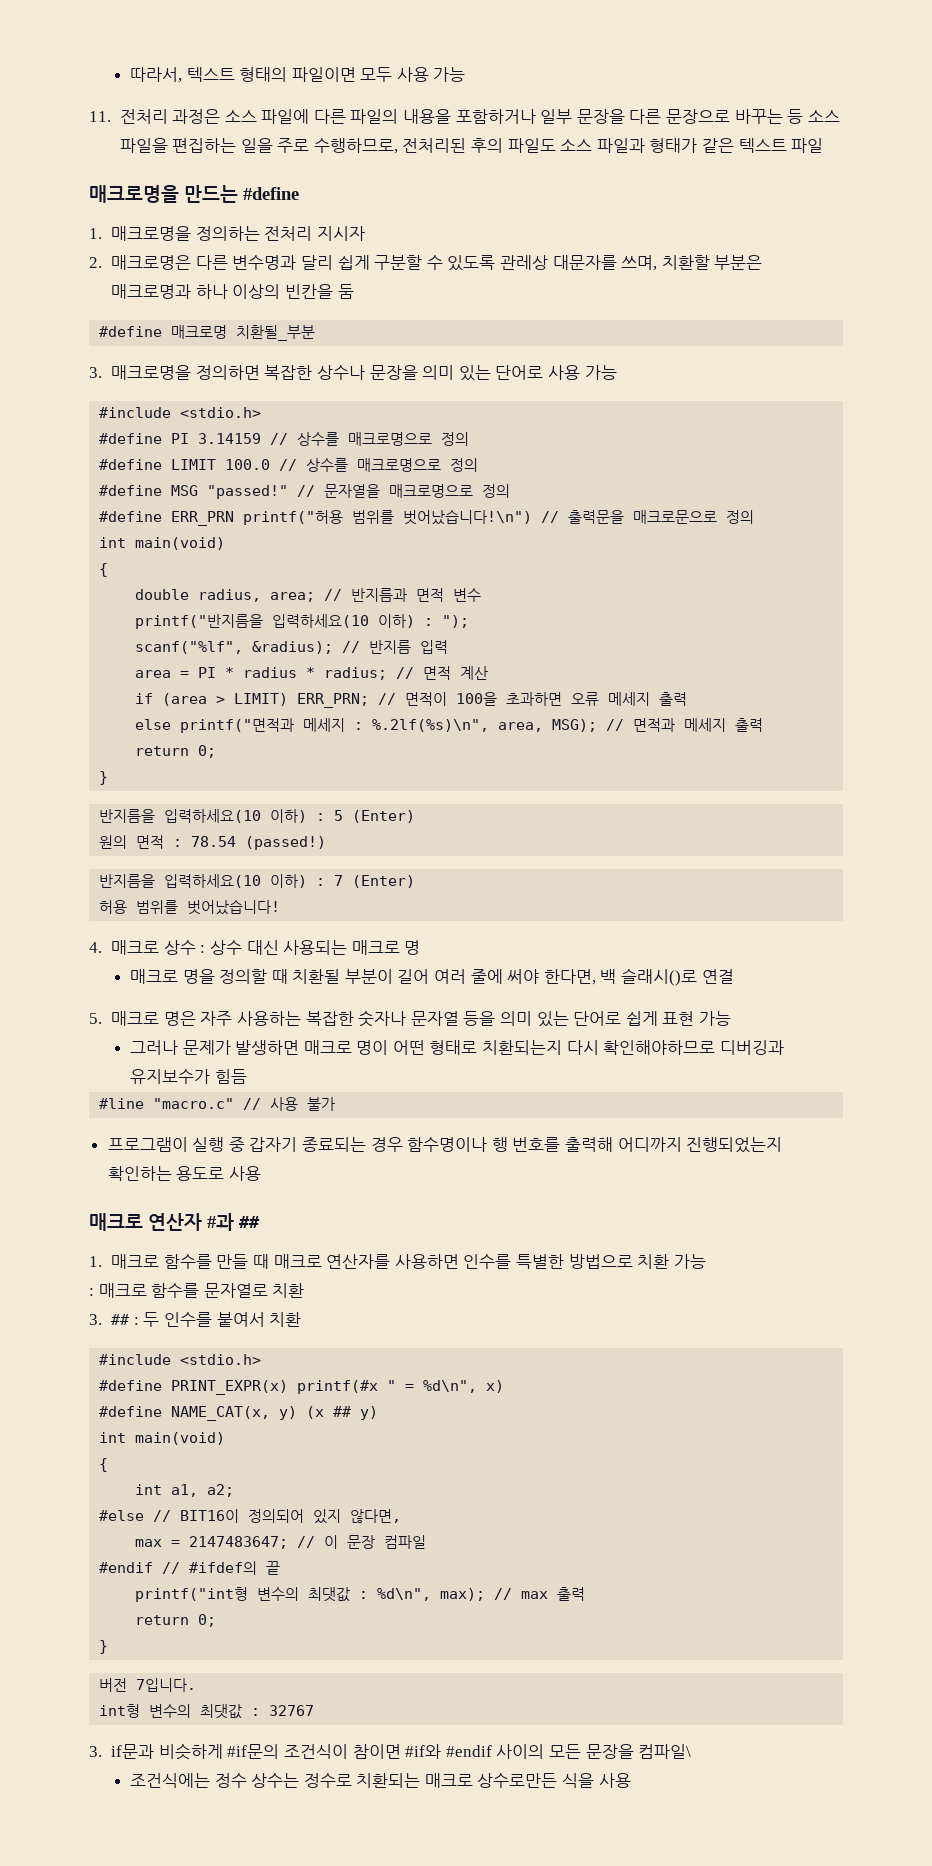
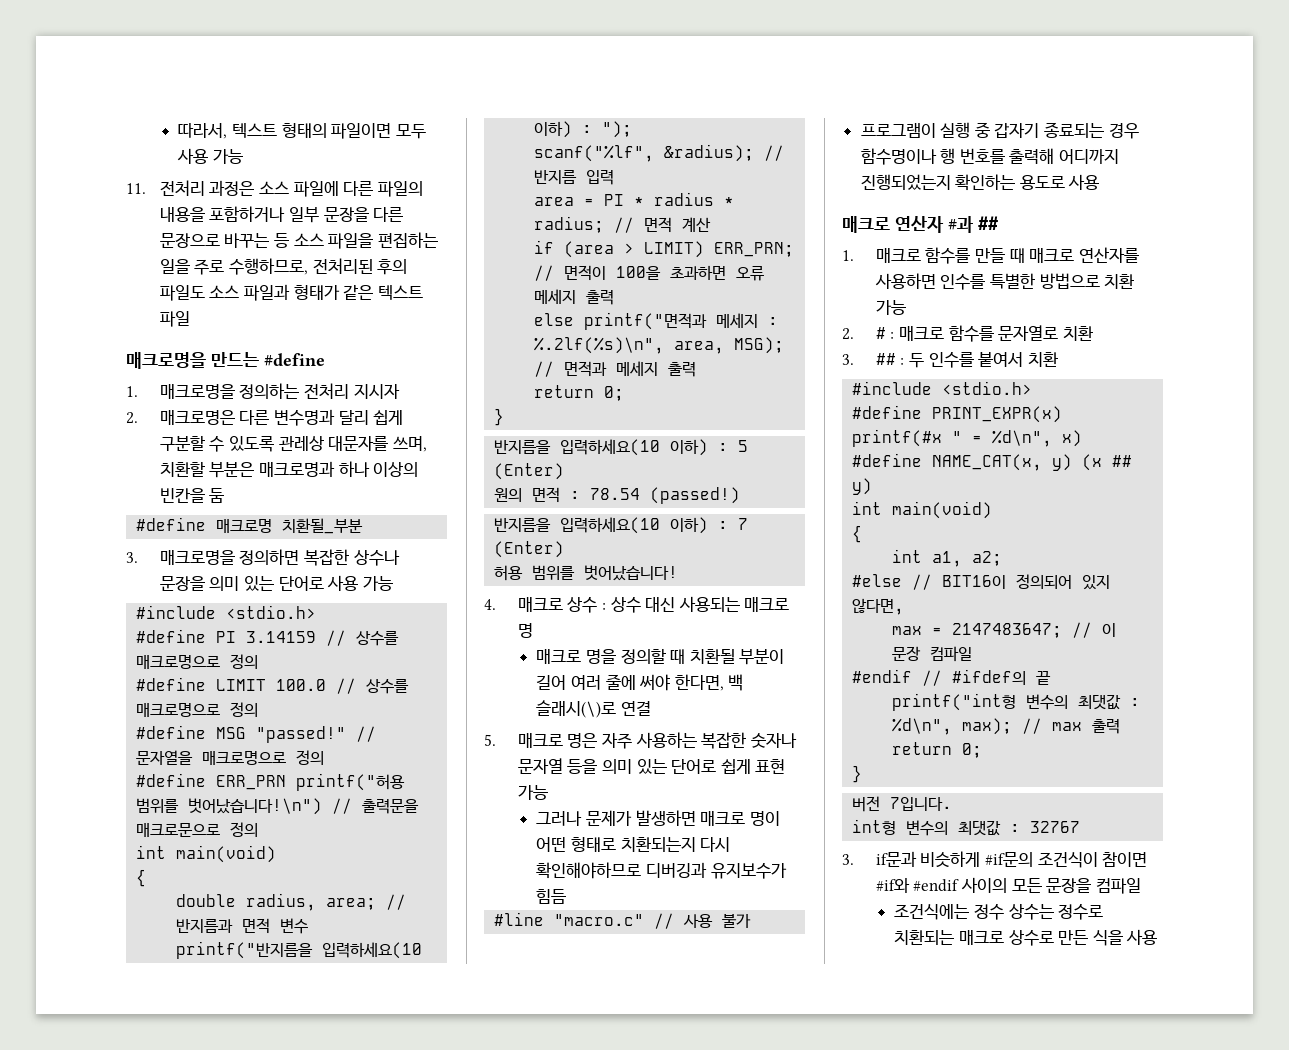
[621,968,698,986] 슬래시()로 -> [536,700,617,718] 슬래시(\)로
(706, 1261) none -> [842,327,886,340] 2. #
[638,1744,692,1759] 컴파일\ -> [1095,878,1141,894] 컴파일
[477,1773,558,1788] 상수로만든 -> [1008,930,1089,946] 상수로 만든

